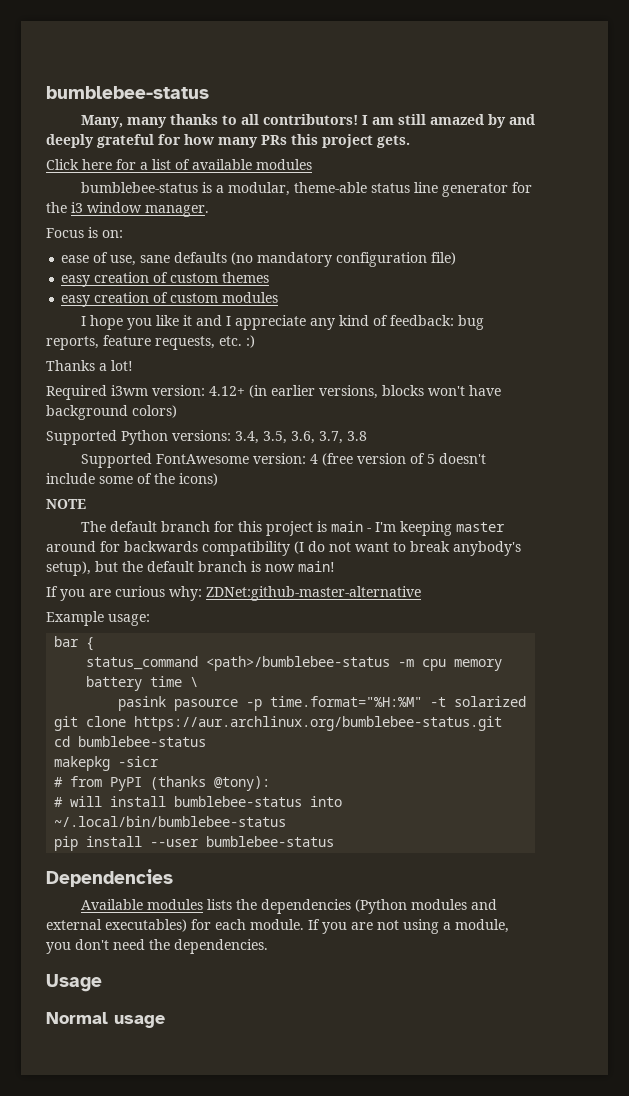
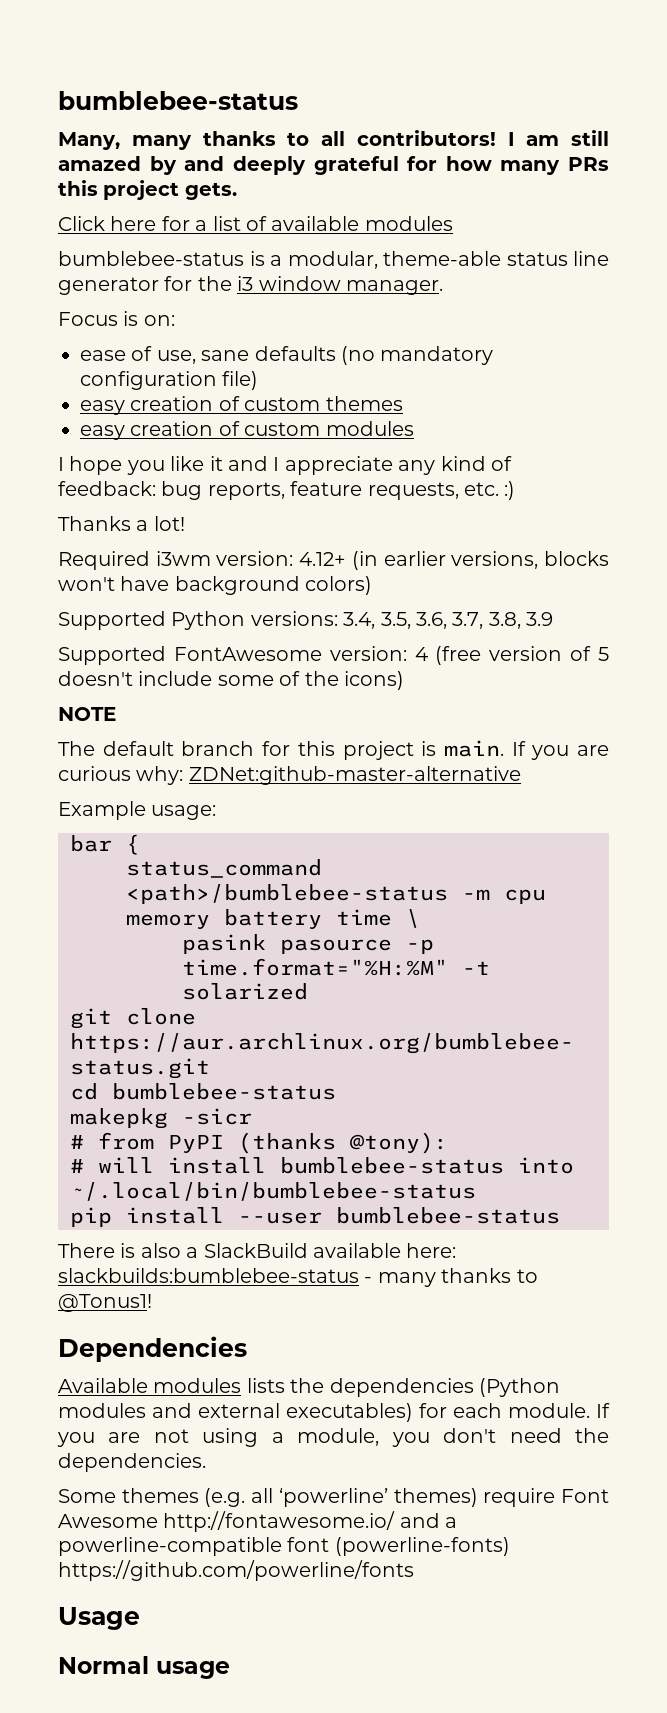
[347,431,367,441] 3.8 -> [488,612,554,629] 3.8, 3.9
[330,521,505,536] [46,541,521,556] [46,561,335,576] main - I'm keeping master around for backwards compatibility (I do not want to break anybody's setup), but the default branch is now main! // -> [443,740,504,757] main.
(335, 841) none -> [58,1243,457,1258] [58,1268,538,1287] [58,1294,152,1312] // There is also a SlackBuild available here: slackbuilds:bumblebee-status - many thanks to @Tonus1!
(268, 946) none -> [58,1488,609,1507] [58,1511,458,1532] [58,1537,510,1556] [58,1560,414,1581] // Some themes (e.g. all ‘powerline’ themes) require Font Awesome http://fontawesome.io/ and a powerline-compatible font (powerline-fonts) https://github.com/powerline/fonts

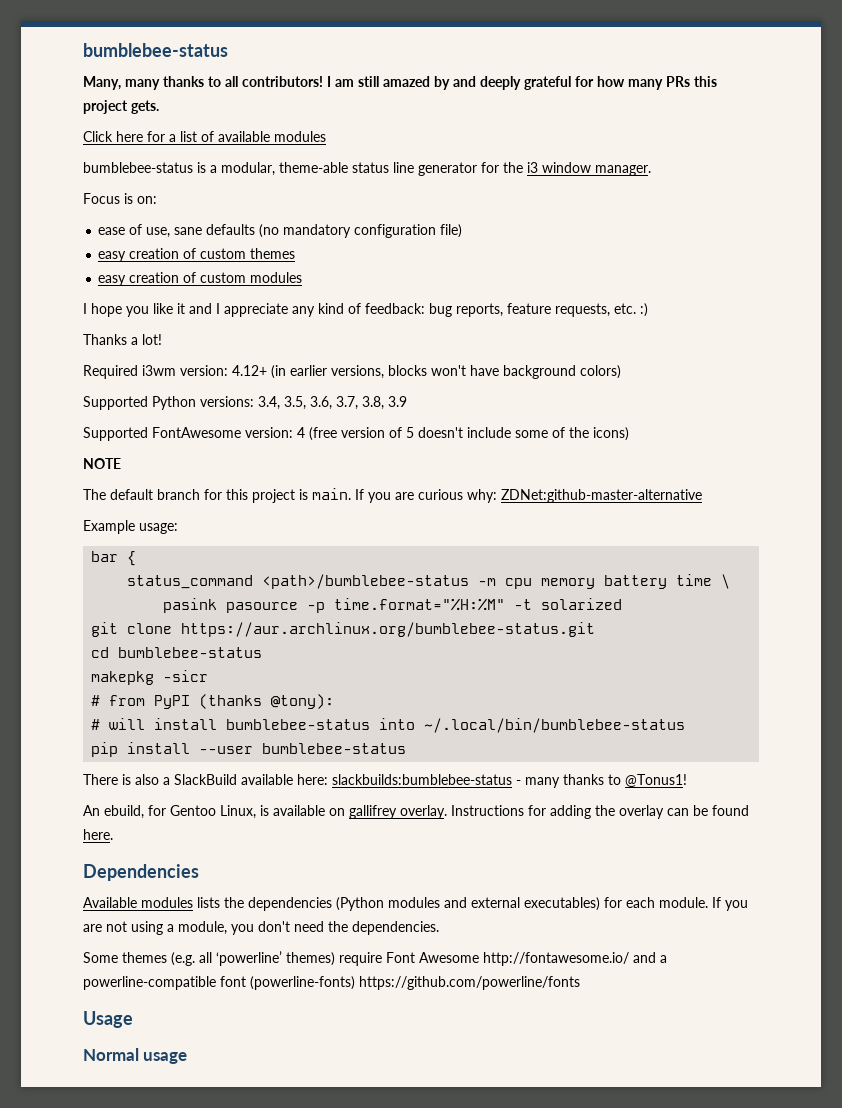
(152, 1303) none -> [83,805,749,819] [83,829,113,840] // An ebuild, for Gentoo Linux, is available on gallifrey overlay. Instructions for adding the overlay can be found here.

